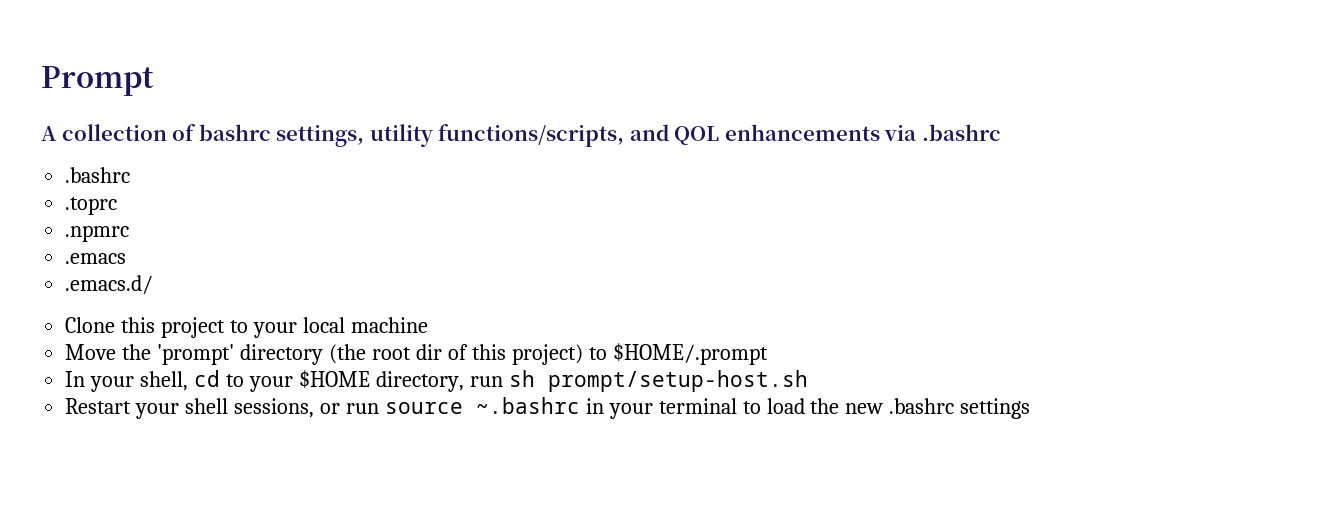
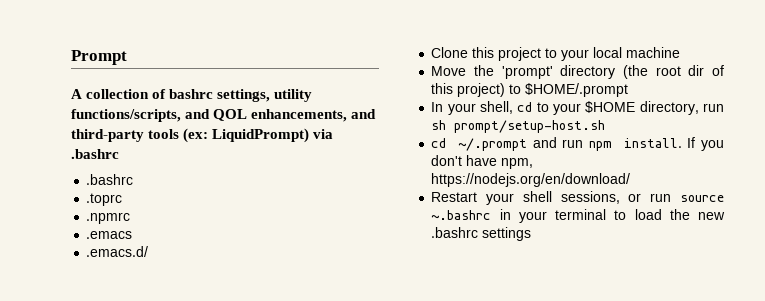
[724,124,880,141] enhancements -> [251,109,377,122] [71,128,310,143] enhancements, and third-party tools (ex: LiquidPrompt)
(808, 381) none -> [431,137,725,151] [431,155,534,169] [431,173,631,187] // cd ~/.prompt and run npm install. If you don't have npm, https://nodejs.org/en/download/

